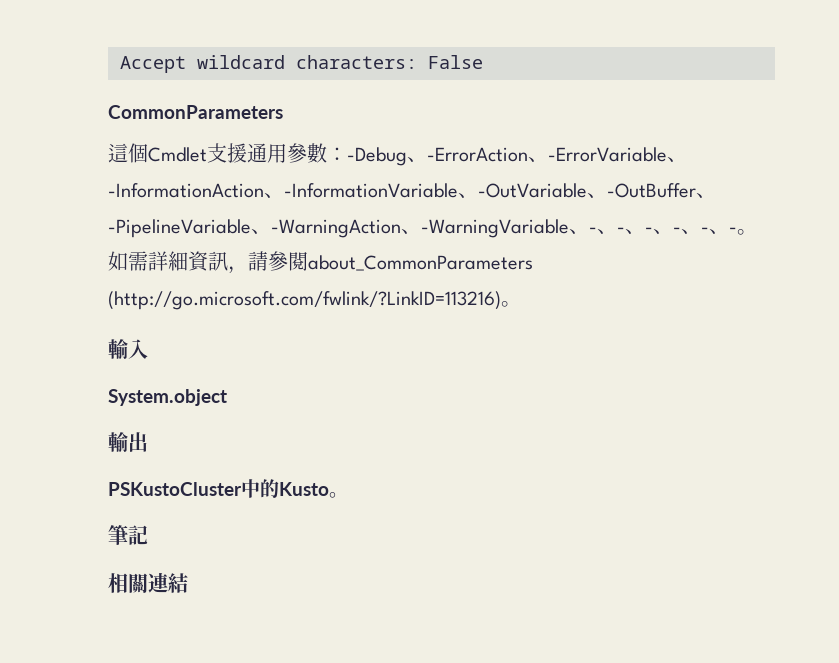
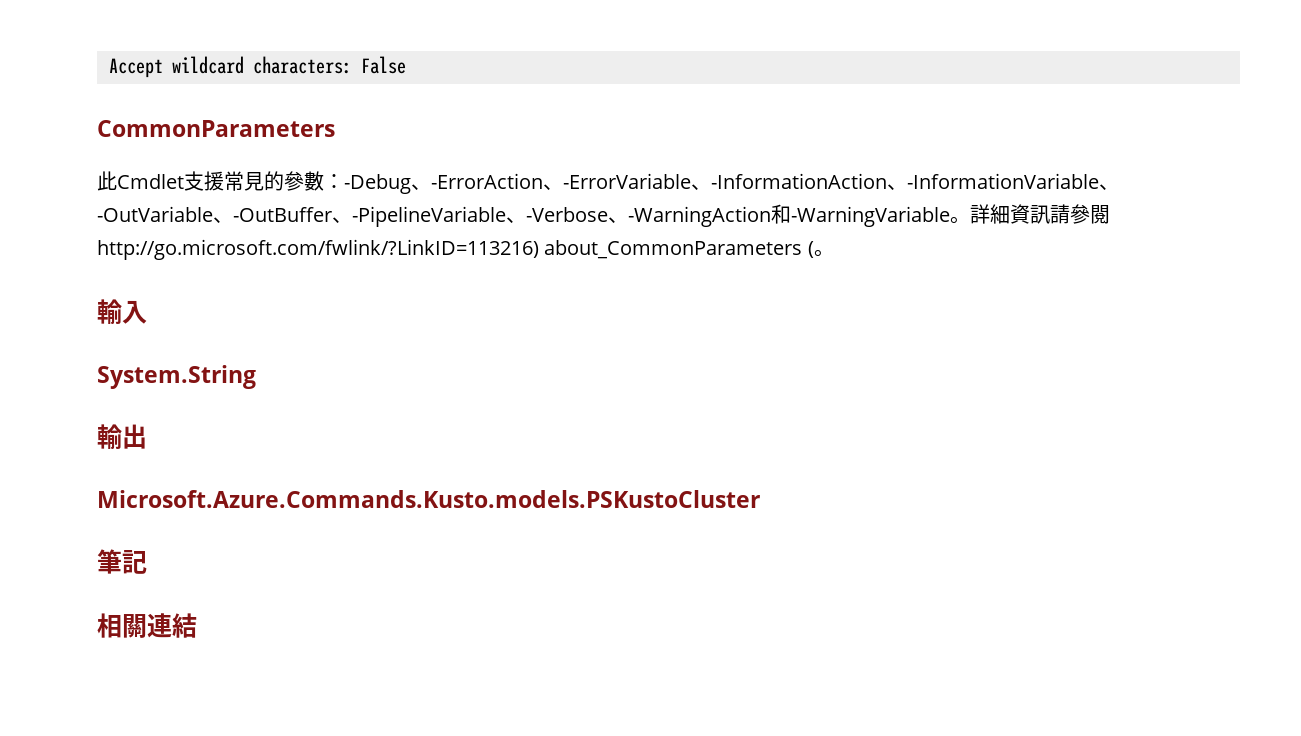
[108,143,148,163] 這個 -> [97,171,117,191] 此
[247,143,287,163] 通用 -> [224,171,284,191] 常見的
[271,219,757,238] [108,251,533,274] [108,291,501,310] -WarningAction、-WarningVariable、-、-、-、-、-、-。如需詳細資訊，請參閱about_CommonParameters (http://go.microsoft.com/fwlink/?LinkID=113216) -> [526,204,1110,227] [97,239,814,260] -Verbose、-WarningAction和-WarningVariable。詳細資訊請參閱http://go.microsoft.com/fwlink/?LinkID=113216) about_CommonParameters (
[108,389,227,406] System.object -> [97,365,256,389] System.String
[108,479,348,498] PSKustoCluster中的Kusto。 -> [97,490,760,508] Microsoft.Azure.Commands.Kusto.models.PSKustoCluster

